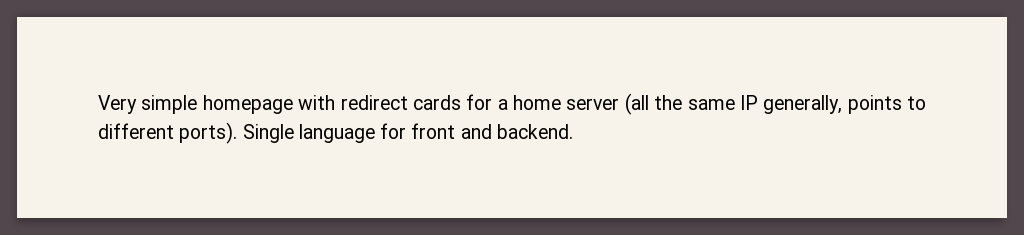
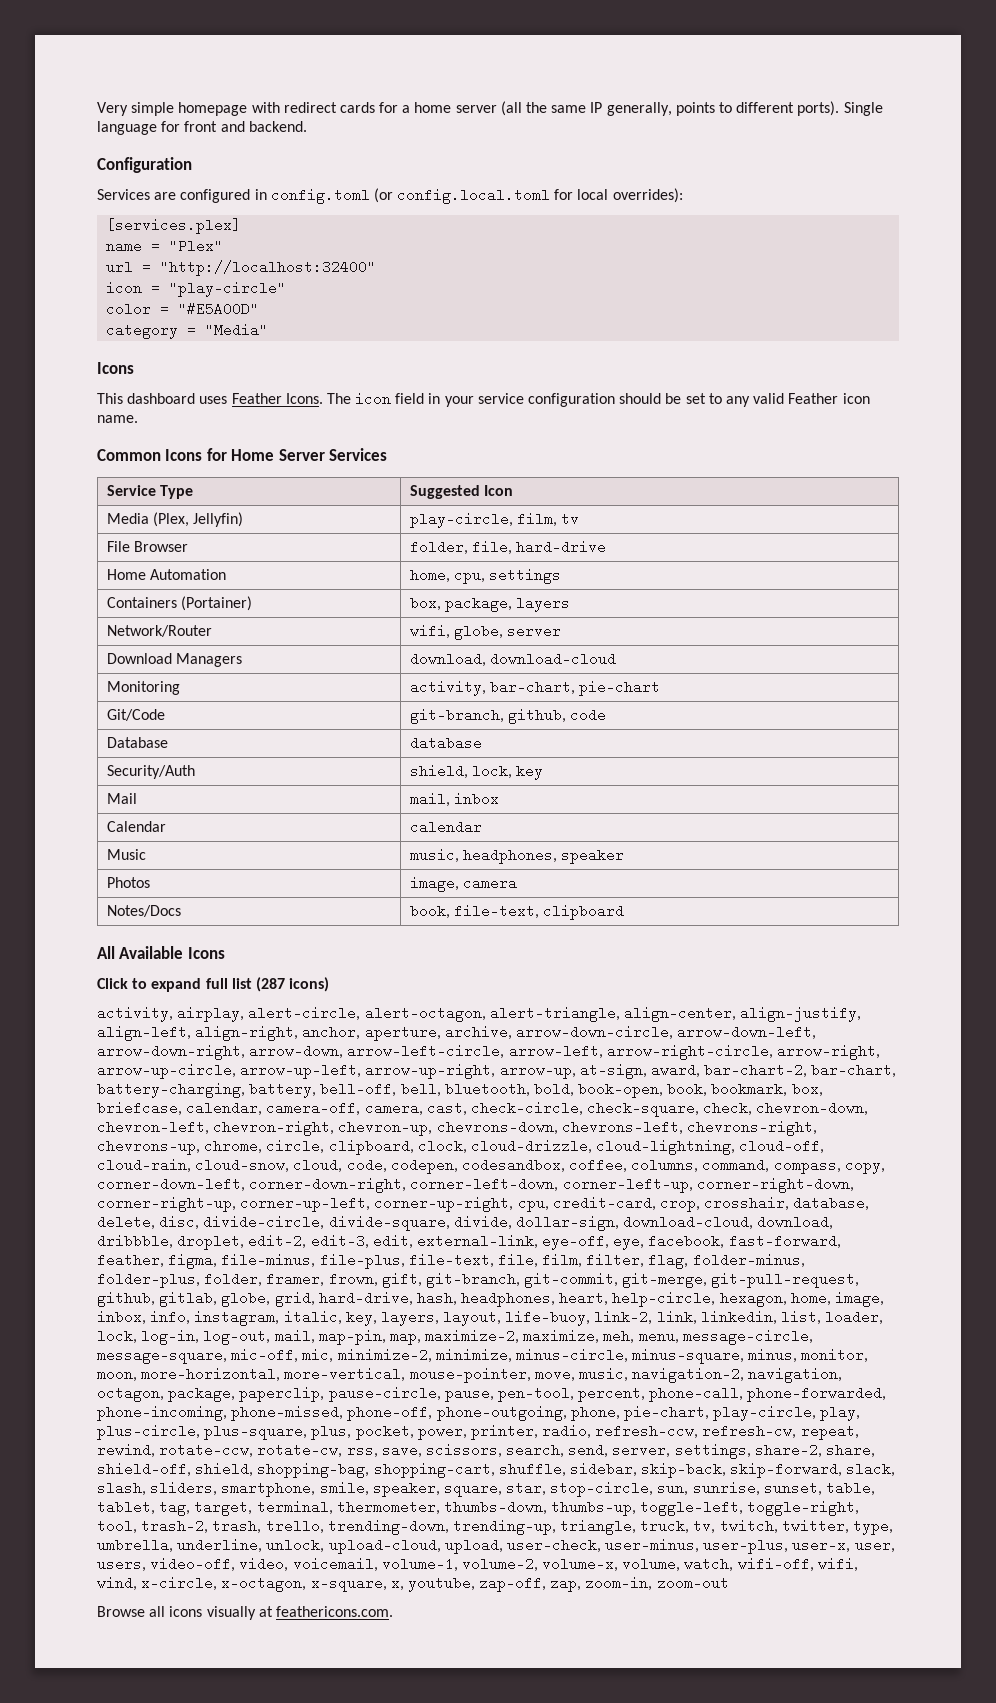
(573, 131) none -> [97,157,192,173] [97,188,683,204] [106,218,242,234] [106,239,224,253] [106,260,377,276] [106,281,287,297] [106,302,260,316] [106,323,269,339] [97,362,134,374] [97,392,870,407] [97,415,138,423] [97,448,388,461] [106,485,193,499] [409,485,513,499] [106,512,243,527] [409,512,579,528] [106,541,188,552] [409,540,606,555] [106,569,226,580] [409,568,561,584] [106,596,252,611] [409,596,570,612] [106,625,212,637] [409,624,561,640] [106,653,242,667] [409,652,616,667] [106,681,180,695] [409,680,660,696] [106,709,165,721] [409,708,606,724] [106,737,168,748] [409,736,482,750] [106,765,195,779] [409,764,543,780] [106,793,137,804] [409,792,499,807] [106,821,166,832] [409,820,482,834] [106,849,146,860] [409,848,624,864] [106,877,150,888] [409,876,517,892] [106,905,181,917] [409,904,624,920] [97,946,225,959] [97,977,330,992] [97,1006,862,1022] [97,1025,817,1041] [97,1044,880,1060] [97,1063,897,1079] [97,1082,823,1098] [97,1101,869,1117] [97,1120,817,1136] [97,1139,825,1155] [97,1158,885,1174] [97,1177,854,1193] [97,1196,870,1212] [97,1215,834,1231] [97,1234,841,1250] [97,1253,805,1269] [97,1272,860,1288] [97,1291,885,1307] [97,1310,884,1326] [97,1329,813,1345] [97,1348,869,1364] [97,1367,843,1383] [97,1386,887,1402] [97,1405,861,1421] [97,1424,859,1440] [97,1443,876,1459] [97,1462,896,1478] [97,1481,876,1497] [97,1500,860,1516] [97,1519,894,1535] [97,1538,895,1554] [97,1557,858,1572] [97,1576,729,1592] [97,1606,393,1620] // Configuration // Services are configured in config.toml (or config.local.toml for local overrides): // [services.plex] // name = "Plex" // url = "http://localhost:32400" // icon = "play-circle" // color = "#E5A00D" // category = "Media" // Icons // This dashboard uses Feather Icons. The icon field in your service configuration should be set to any valid Feather icon name. // Common Icons for Home Server Services // Service Type | Suggested Icon // Media (Plex, Jellyfin) | play-circle, film, tv // File Browser | folder, file, hard-drive // Home Automation | home, cpu, settings // Containers (Portainer) | box, package, layers // Network/Router | wifi, globe, server // Download Managers | download, download-cloud // Monitoring | activity, bar-chart, pie-chart // Git/Code | git-branch, github, code // Database | database // Security/Auth | shield, lock, key // Mail | mail, inbox // Calendar | calendar // Music | music, headphones, speaker // Photos | image, camera // Notes/Docs | book, file-text, clipboard // All Available Icons // Click to expand full list (287 icons) // activity, airplay, alert-circle, alert-octagon, alert-triangle, align-center, align-justify, align-left, align-right, anchor, aperture, archive, arrow-down-circle, arrow-down-left, arrow-down-right, arrow-down, arrow-left-circle, arrow-left, arrow-right-circle, arrow-right, arrow-up-circle, arrow-up-left, arrow-up-right, arrow-up, at-sign, award, bar-chart-2, bar-chart, battery-charging, battery, bell-off, bell, bluetooth, bold, book-open, book, bookmark, box, briefcase, calendar, camera-off, camera, cast, check-circle, check-square, check, chevron-down, chevron-left, chevron-right, chevron-up, chevrons-down, chevrons-left, chevrons-right, chevrons-up, chrome, circle, clipboard, clock, cloud-drizzle, cloud-lightning, cloud-off, cloud-rain, cloud-snow, cloud, code, codepen, codesandbox, coffee, columns, command, compass, copy, corner-down-left, corner-down-right, corner-left-down, corner-left-up, corner-right-down, corner-right-up, corner-up-left, corner-up-right, cpu, credit-card, crop, crosshair, database, delete, disc, divide-circle, divide-square, divide, dollar-sign, download-cloud, download, dribbble, droplet, edit-2, edit-3, edit, external-link, eye-off, eye, facebook, fast-forward, feather, figma, file-minus, file-plus, file-text, file, film, filter, flag, folder-minus, folder-plus, folder, framer, frown, gift, git-branch, git-commit, git-merge, git-pull-request, github, gitlab, globe, grid, hard-drive, hash, headphones, heart, help-circle, hexagon, home, image, inbox, info, instagram, italic, key, layers, layout, life-buoy, link-2, link, linkedin, list, loader, lock, log-in, log-out, mail, map-pin, map, maximize-2, maximize, meh, menu, message-circle, message-square, mic-off, mic, minimize-2, minimize, minus-circle, minus-square, minus, monitor, moon, more-horizontal, more-vertical, mouse-pointer, move, music, navigation-2, navigation, octagon, package, paperclip, pause-circle, pause, pen-tool, percent, phone-call, phone-forwarded, phone-incoming, phone-missed, phone-off, phone-outgoing, phone, pie-chart, play-circle, play, plus-circle, plus-square, plus, pocket, power, printer, radio, refresh-ccw, refresh-cw, repeat, rewind, rotate-ccw, rotate-cw, rss, save, scissors, search, send, server, settings, share-2, share, shield-off, shield, shopping-bag, shopping-cart, shuffle, sidebar, skip-back, skip-forward, slack, slash, sliders, smartphone, smile, speaker, square, star, stop-circle, sun, sunrise, sunset, table, tablet, tag, target, terminal, thermometer, thumbs-down, thumbs-up, toggle-left, toggle-right, tool, trash-2, trash, trello, trending-down, trending-up, triangle, truck, tv, twitch, twitter, type, umbrella, underline, unlock, upload-cloud, upload, user-check, user-minus, user-plus, user-x, user, users, video-off, video, voicemail, volume-1, volume-2, volume-x, volume, watch, wifi-off, wifi, wind, x-circle, x-octagon, x-square, x, youtube, zap-off, zap, zoom-in, zoom-out // Browse all icons visually at feathericons.com.

